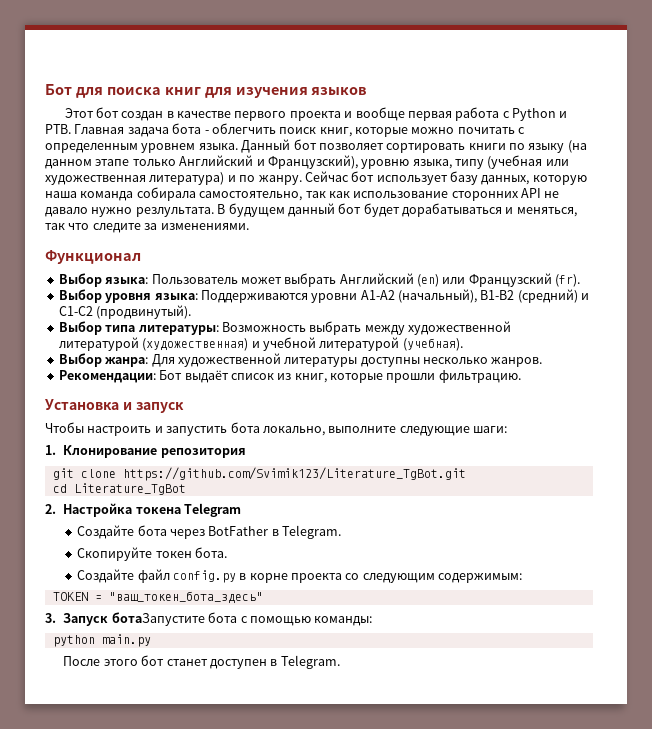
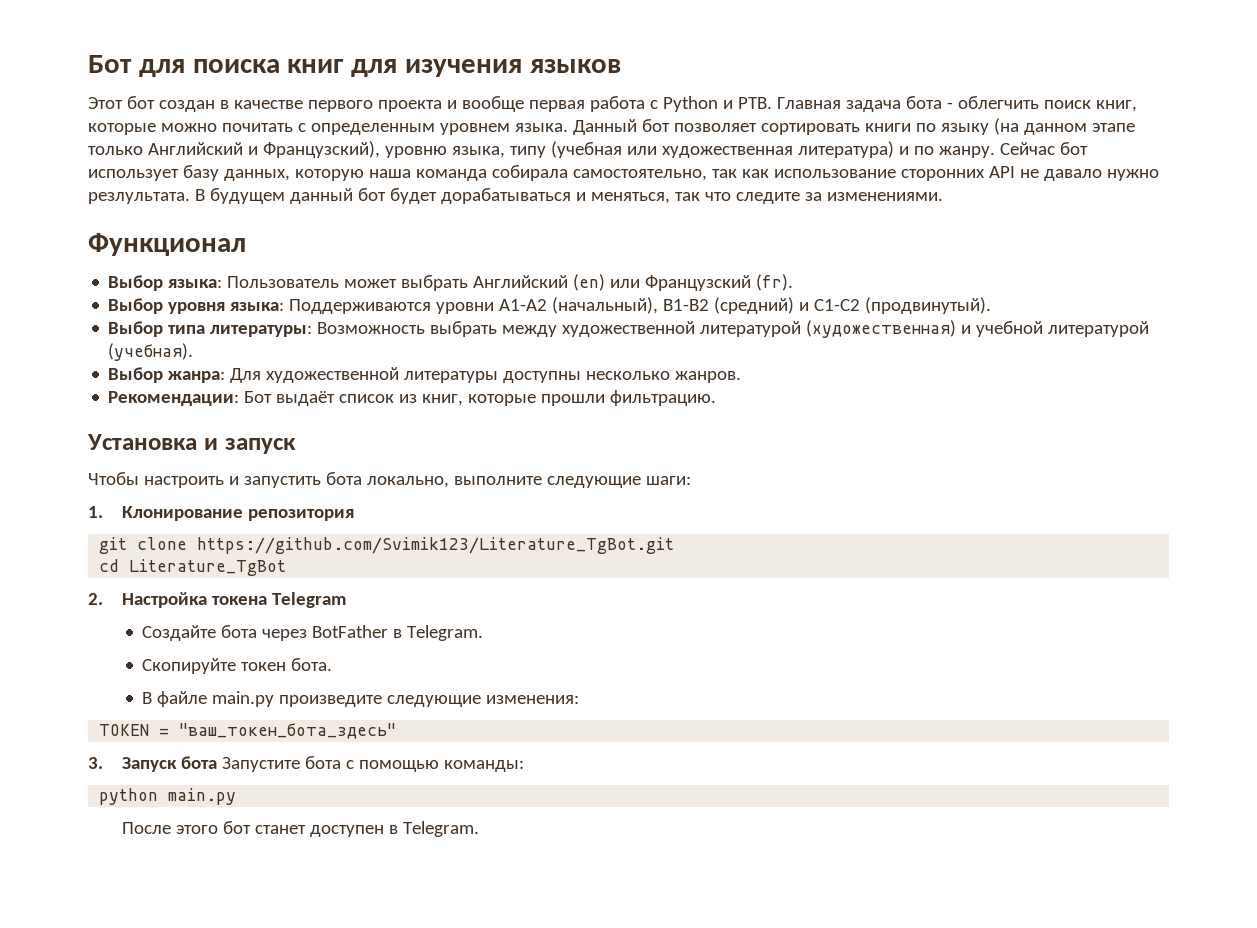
[77,569,523,583] Создайте файл config.py в корне проекта со следующим содержимым: -> [142,691,580,707] В файле main.py произведите следующие изменения:
[111,612,205,626] ботаЗапустите -> [181,756,301,772] бота Запустите

